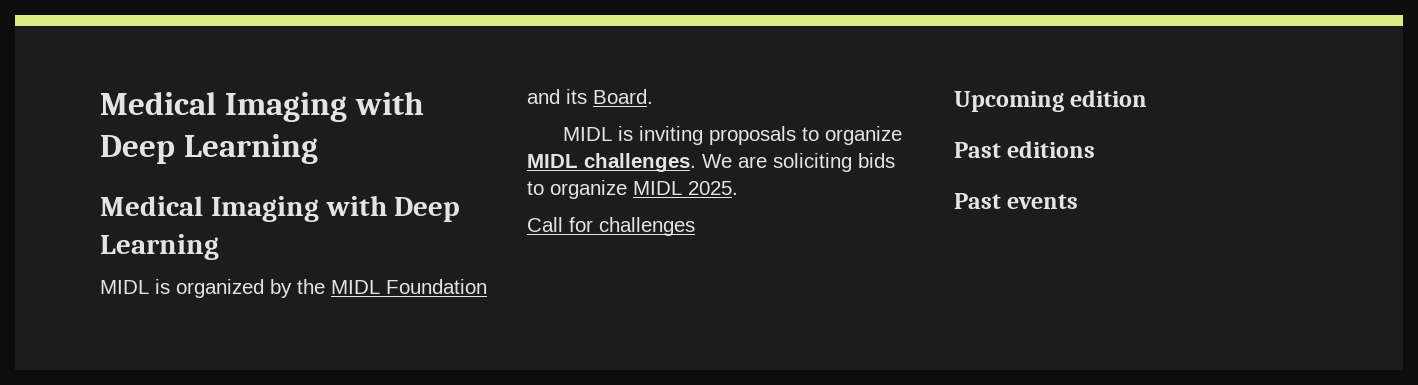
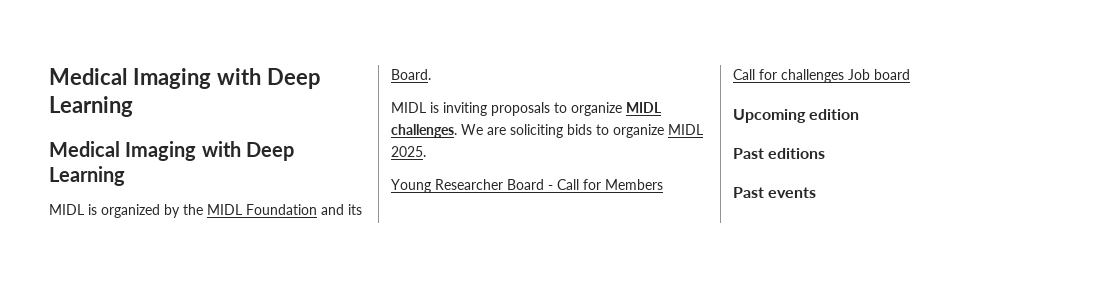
(738, 188) none -> [391,179,663,193] // Young Researcher Board - Call for Members
(695, 226) none -> [848,69,910,80] Job board

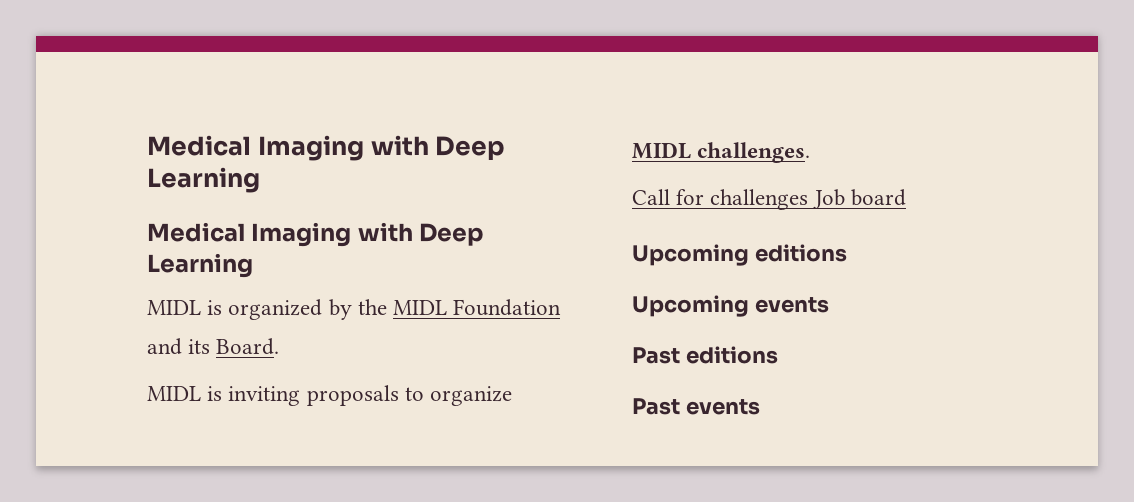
[461,124,703,138] [391,146,426,157] [391,179,663,193] We are soliciting bids to organize MIDL 2025. // Young Researcher Board - Call for Members -> (811, 152) none
[809,109,860,120] edition -> [754,244,847,262] [632,295,829,317] editions // Upcoming events

